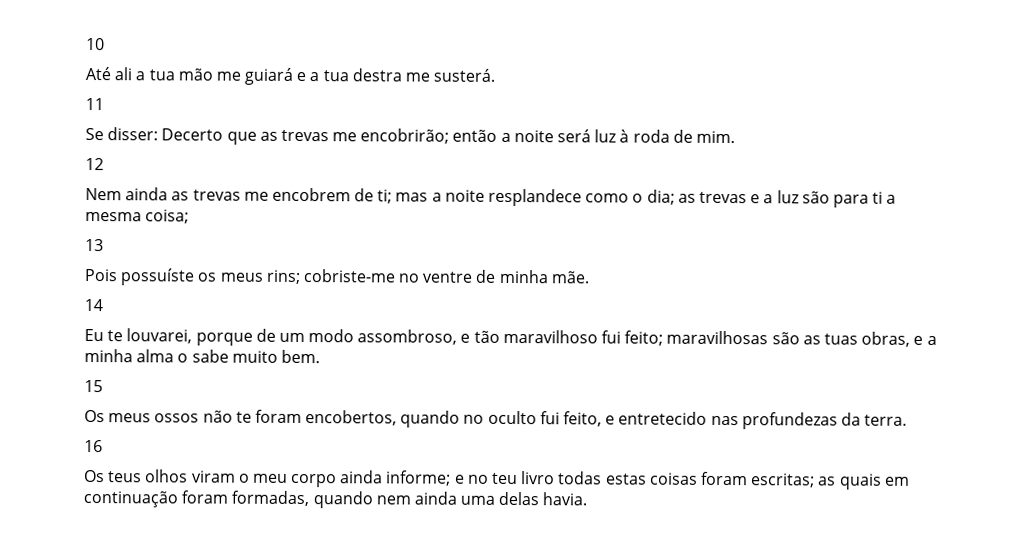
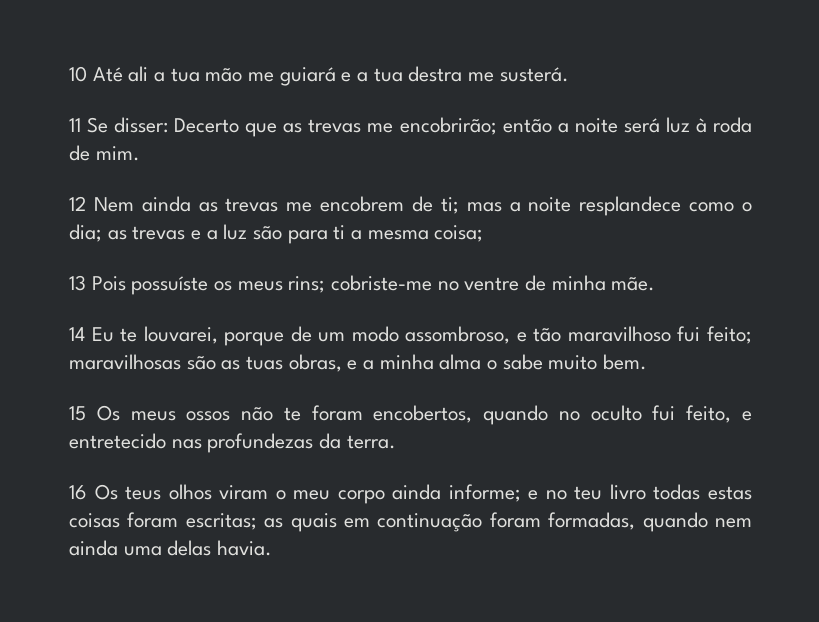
(105, 44) // -> (87, 74) none
(104, 104) // -> (81, 125) none
(104, 164) // -> (86, 203) none
(104, 245) // -> (86, 283) none
(103, 305) // -> (85, 334) none
(103, 386) // -> (86, 413) none
(103, 446) // -> (87, 492) none

